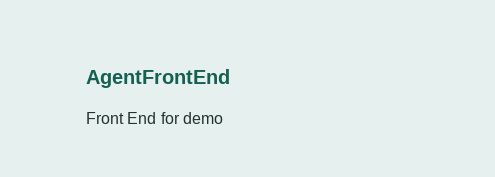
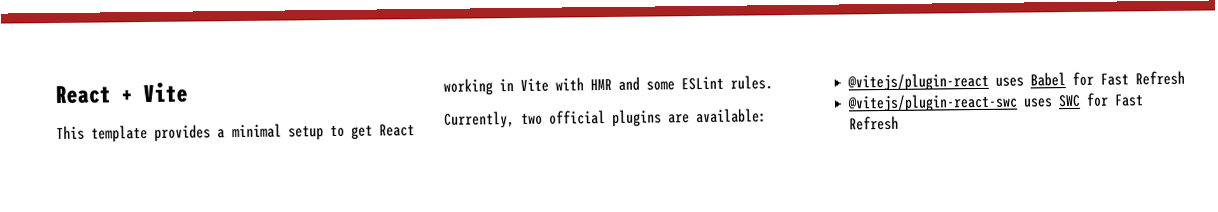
[86,69,230,88] [86,112,223,124] AgentFrontEnd // Front End for demo -> [55,81,188,104] [56,123,415,143] [443,75,773,96] [444,108,767,129] [847,70,1186,92] [847,92,1145,113] [849,115,900,131] React + Vite // This template provides a minimal setup to get React working in Vite with HMR and some ESLint rules. // Currently, two official plugins are available: // @vitejs/plugin-react uses Babel for Fast Refresh // @vitejs/plugin-react-swc uses SWC for Fast Refresh

